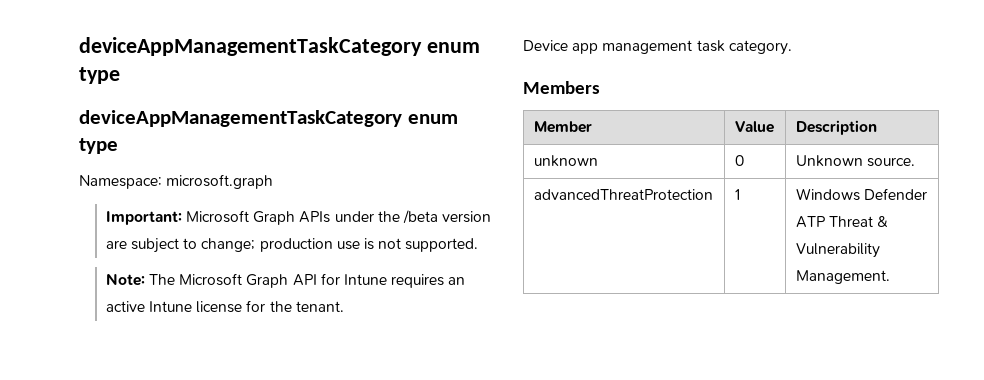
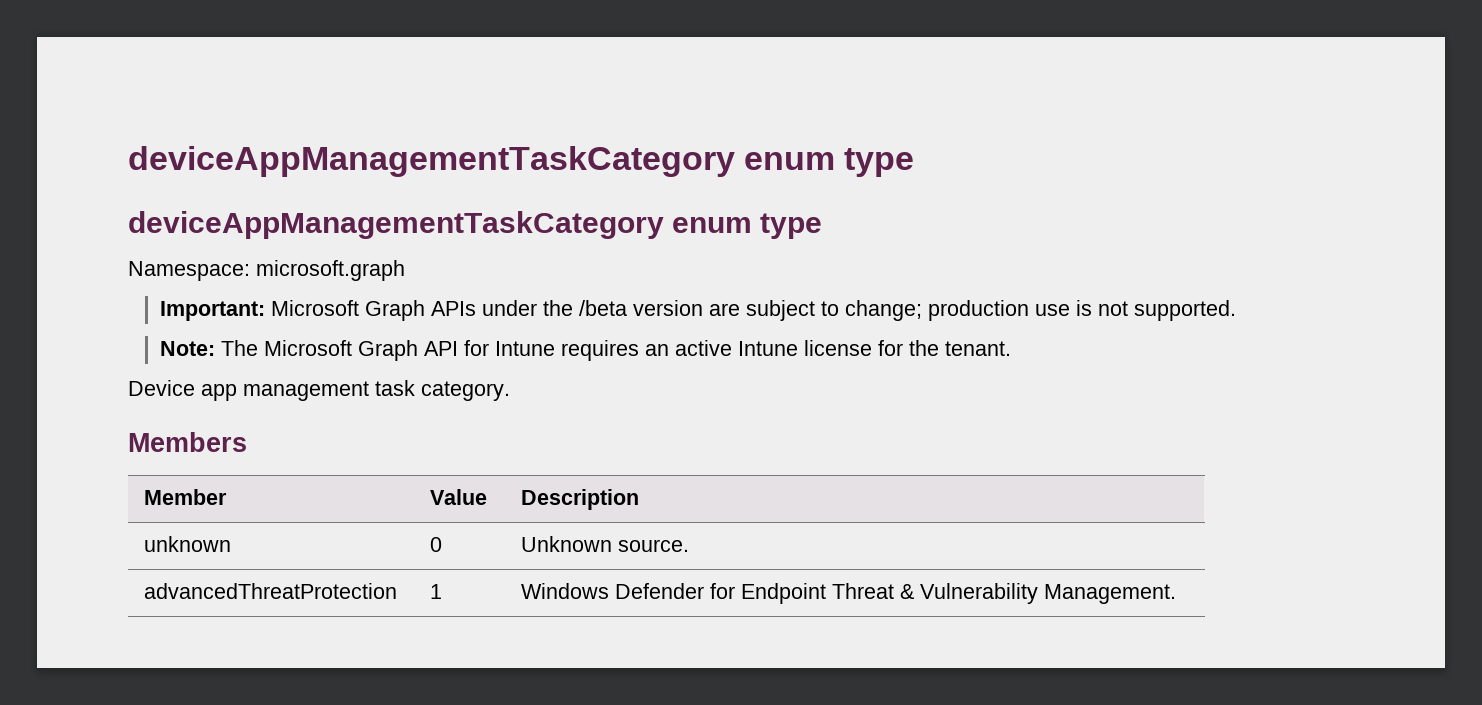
[795,216,825,228] ATP -> [710,583,827,604] for Endpoint

